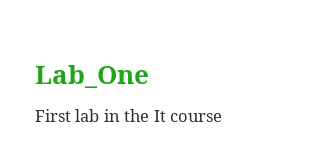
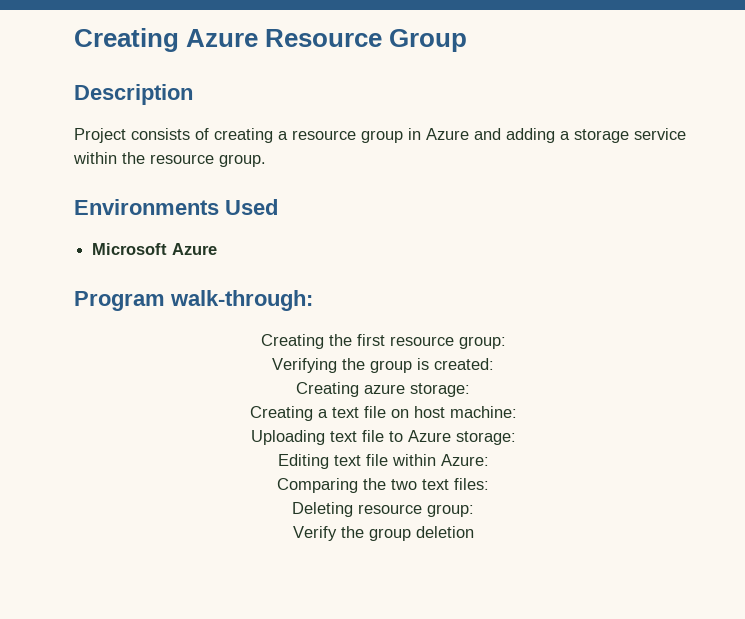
[35,65,149,88] [35,109,223,122] Lab_One // First lab in the It course -> [74,28,468,52] [74,84,193,105] [74,128,686,143] [73,152,266,167] [74,199,278,215] [92,243,218,255] [74,290,313,311] [260,334,506,349] [272,358,494,373] [296,382,470,397] [249,406,517,421] [250,430,516,445] [277,454,489,469] [277,478,489,493] [292,502,474,517] [292,526,474,541] Creating Azure Resource Group // Description // Project consists of creating a resource group in Azure and adding a storage service within the resource group. // Environments Used // Microsoft Azure // Program walk-through: // Creating the first resource group: // Verifying the group is created: // Creating azure storage: // Creating a text file on host machine: // Uploading text file to Azure storage: // Editing text file within Azure: // Comparing the two text files: // Deleting resource group: // Verify the group deletion

